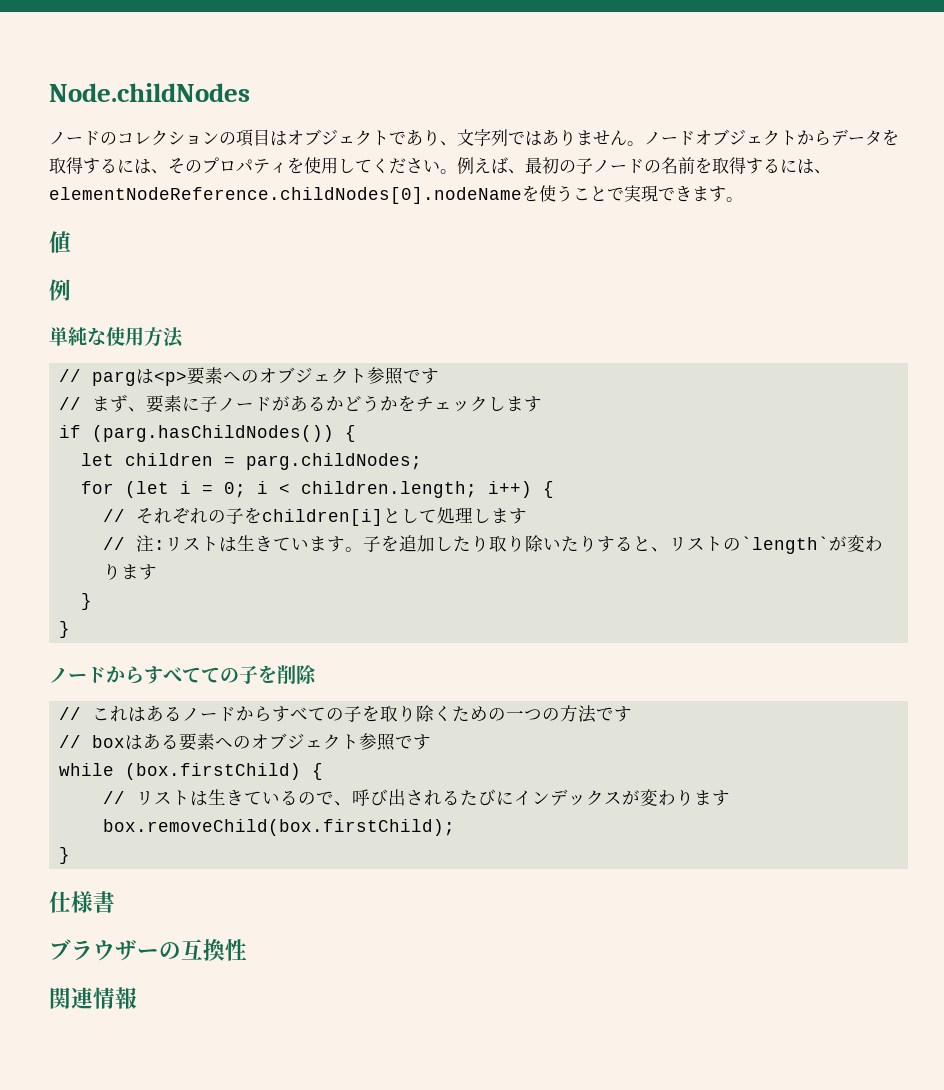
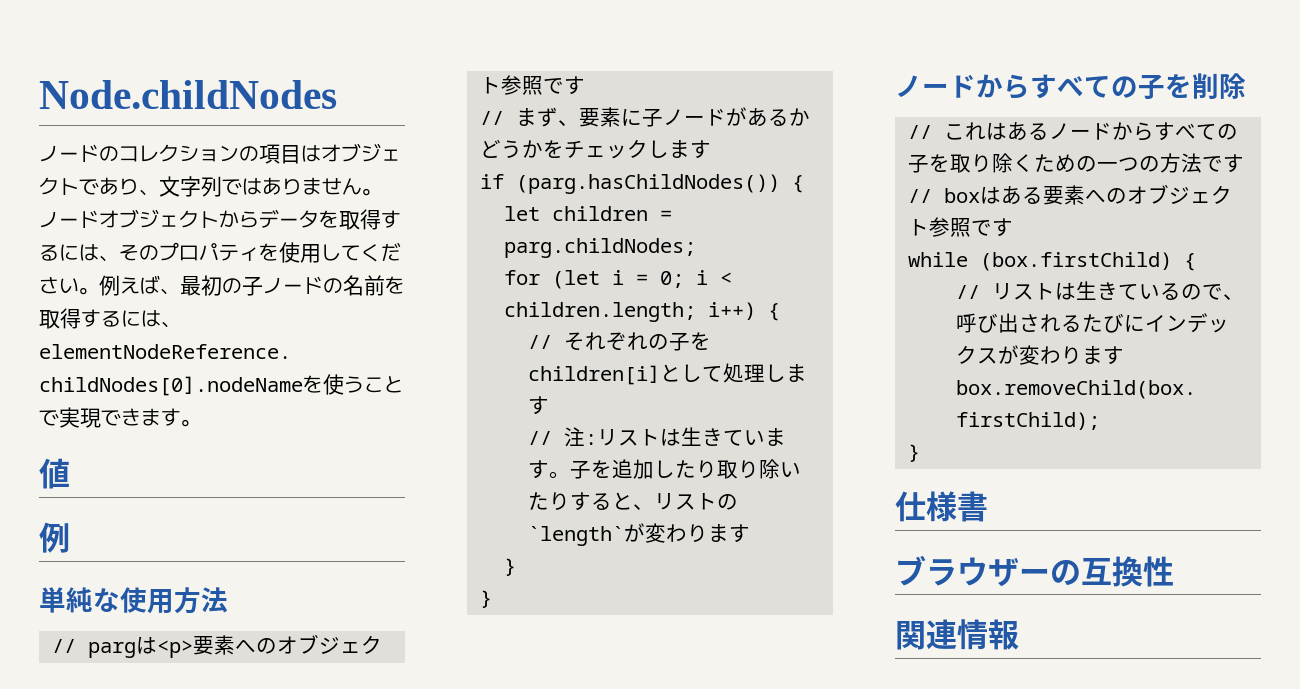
[201,667,220,683] て -> (1111, 87) none

